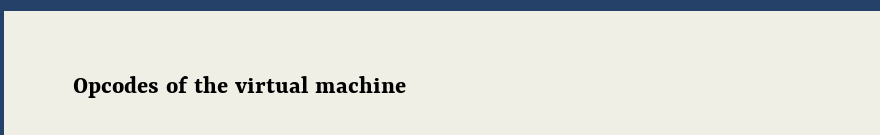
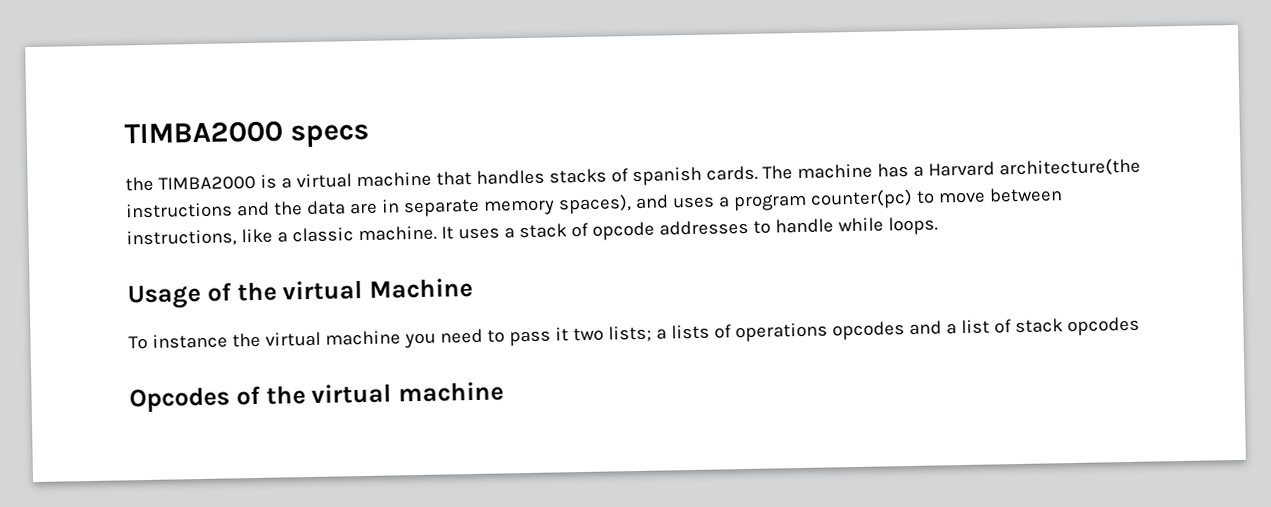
(73, 87) none -> [124,120,369,148] [125,157,1141,192] [126,187,1063,219] [126,216,938,248] [127,277,473,310] [128,316,1140,350] TIMBA2000 specs // the TIMBA2000 is a virtual machine that handles stacks of spanish cards. The machine has a Harvard architecture(the instructions and the data are in separate memory spaces), and uses a program counter(pc) to move between instructions, like a classic machine. It uses a stack of opcode addresses to handle while loops. // Usage of the virtual Machine // To instance the virtual machine you need to pass it two lists; a lists of operations opcodes and a list of stack opcodes //

